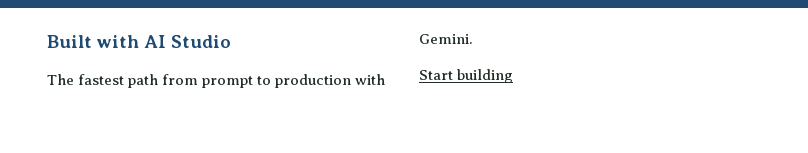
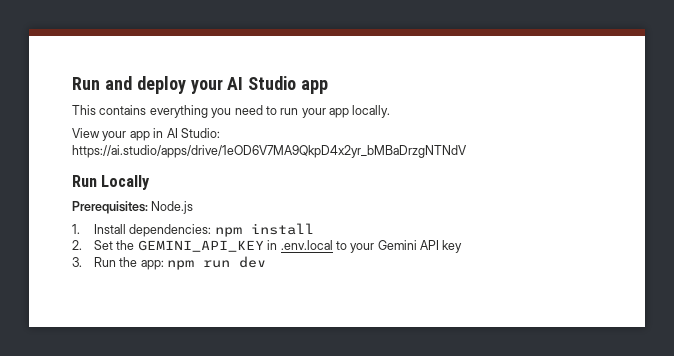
[47,35,232,48] [47,74,386,88] [419,34,473,44] [419,69,514,83] Built with AI Studio // The fastest path from prompt to production with Gemini. // Start building -> [72,76,329,94] [72,105,391,118] [72,128,220,141] [72,145,467,158] [72,175,151,190] [72,201,194,214] [72,223,314,237] [72,240,463,253] [72,256,267,270] Run and deploy your AI Studio app // This contains everything you need to run your app locally. // View your app in AI Studio: https://ai.studio/apps/drive/1eOD6V7MA9QkpD4x2yr_bMBaDrzgNTNdV // Run Locally // Prerequisites: Node.js // 1. Install dependencies: npm install // 2. Set the GEMINI_API_KEY in .env.local to your Gemini API key // 3. Run the app: npm run dev

